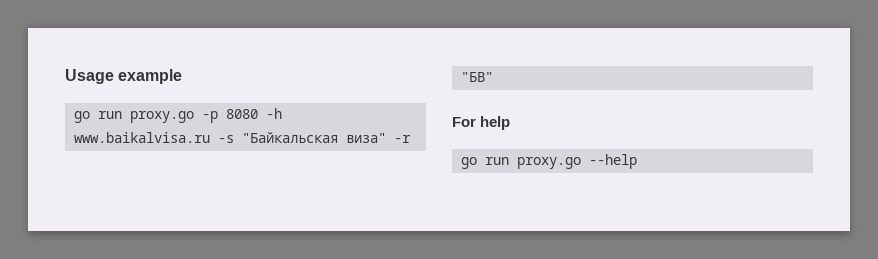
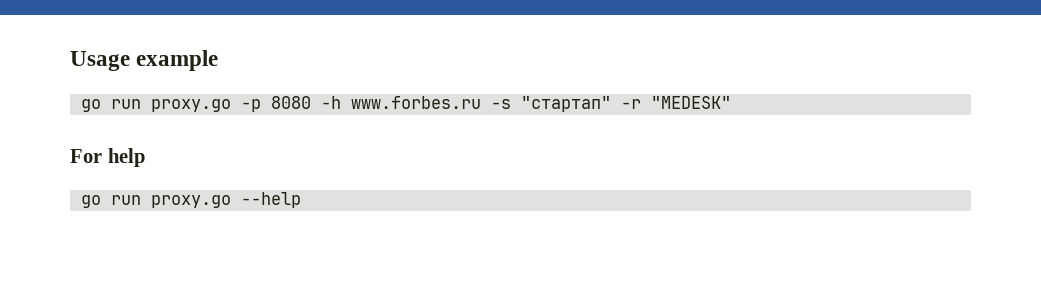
[73,132,411,143] [460,72,493,82] www.baikalvisa.ru -s "Байкальская виза" -r "БВ" -> [351,96,732,112] www.forbes.ru -s "стартап" -r "MEDESK"

